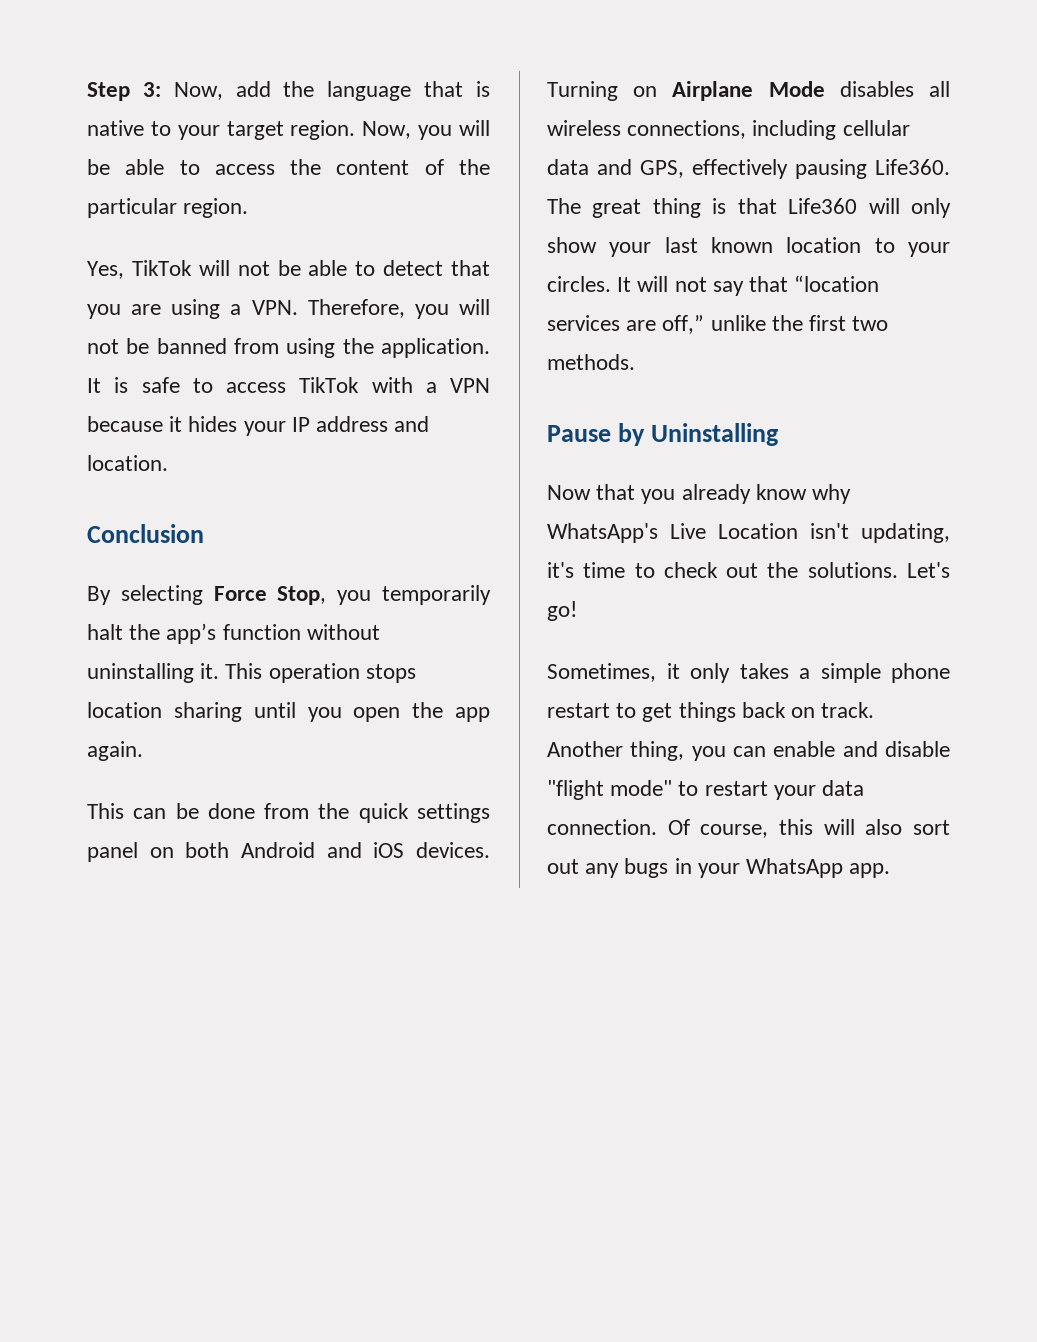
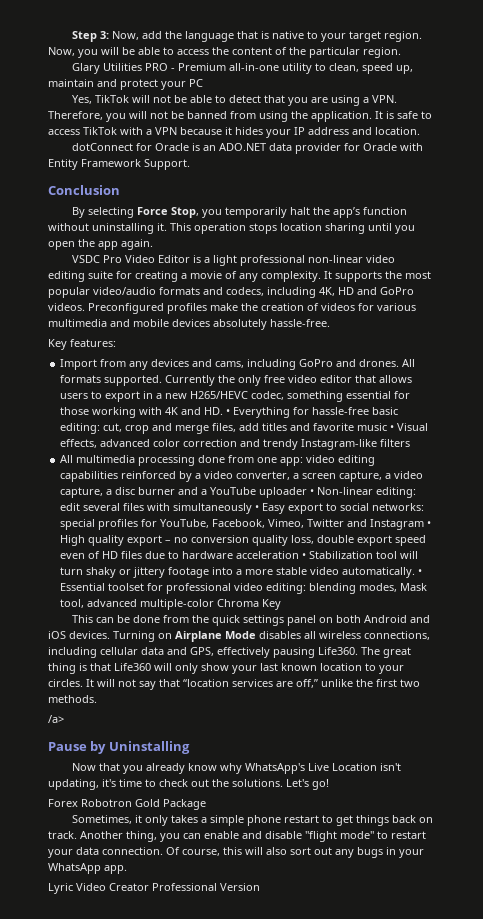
(249, 208) none -> [72,63,414,74] [48,79,203,90] // Glary Utilities PRO - Premium all-in-one utility to clean, speed up, maintain and protect your PC
(168, 463) none -> [72,143,424,154] [48,159,190,170] // dotConnect for Oracle is an ADO.NET data provider for Oracle with Entity Framework Support.
(143, 751) none -> [72,255,396,266] [48,271,431,282] [48,287,414,298] [48,303,416,314] [48,319,330,330] [48,339,116,350] [60,359,416,370] [60,375,413,386] [60,391,411,402] [60,407,399,418] [60,423,429,434] [60,439,411,450] [60,455,376,466] [60,471,424,482] [60,487,417,498] [60,503,425,514] [60,519,432,530] [60,535,427,546] [60,551,419,559] [60,567,423,578] [60,583,428,594] [60,599,282,610] // VSDC Pro Video Editor is a light professional non-linear video editing suite for creating a movie of any complexity. It supports the most popular video/audio formats and codecs, including 4K, HD and GoPro videos. Preconfigured profiles make the creation of videos for various multimedia and mobile devices absolutely hassle-free. // Key features: // Import from any devices and cams, including GoPro and drones. All formats supported. Сurrently the only free video editor that allows users to export in a new H265/HEVC codec, something essential for those working with 4K and HD. • Everything for hassle-free basic editing: cut, crop and merge files, add titles and favorite music • Visual effects, advanced color correction and trendy Instagram-like filters // All multimedia processing done from one app: video editing capabilities reinforced by a video converter, a screen capture, a video capture, a disc burner and a YouTube uploader • Non-linear editing: edit several files with simultaneously • Easy export to social networks: special profiles for YouTube, Facebook, Vimeo, Twitter and Instagram • High quality export – no conversion quality loss, double export speed even of HD files due to hardware acceleration • Stabilization tool will turn shaky or jittery footage into a more stable video automatically. • Essential toolset for professional video editing: blending modes, Mask tool, advanced multiple-color Chroma Key
(635, 362) none -> [48,715,64,723] // /a>
(577, 611) none -> [48,799,206,810] // Forex Robotron Gold Package
(891, 870) none -> [48,883,260,894] // Lyric Video Creator Professional Version

